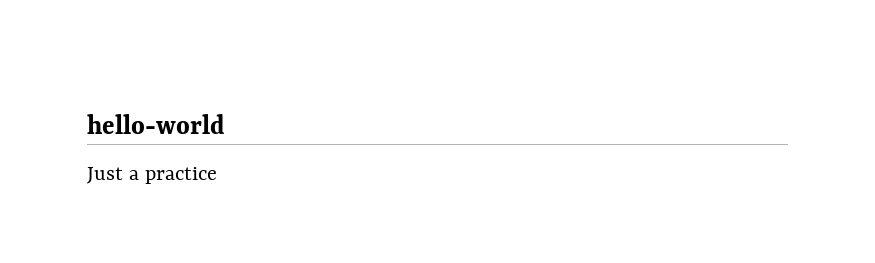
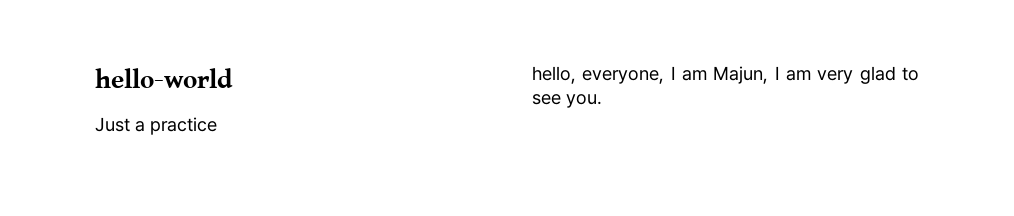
(218, 175) none -> [532,66,919,84] [532,94,602,108] // hello, everyone, I am Majun, I am very glad to see you.

